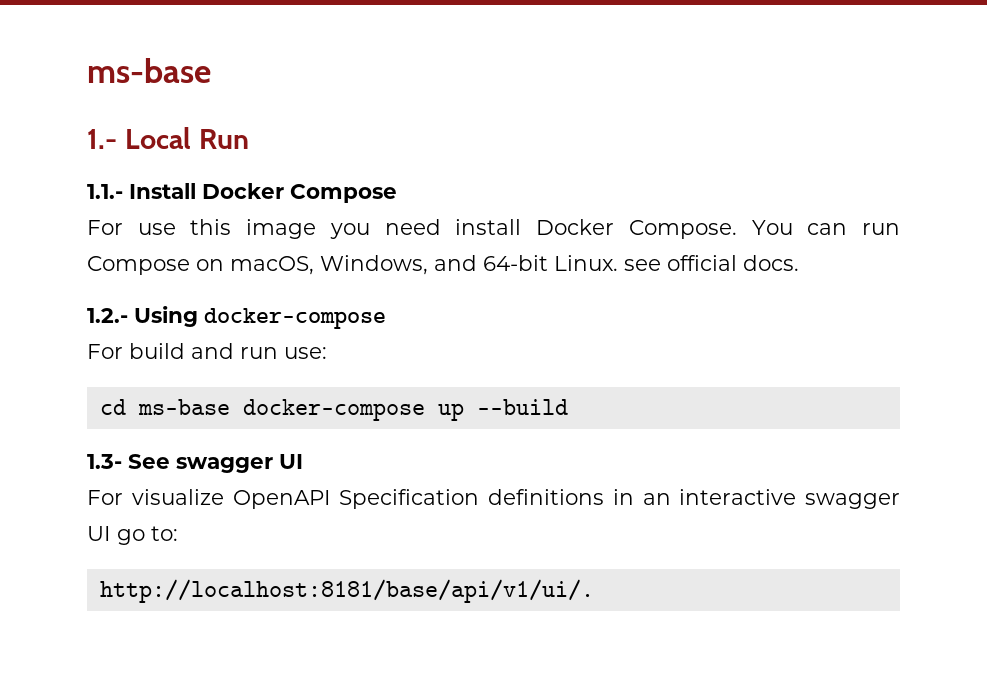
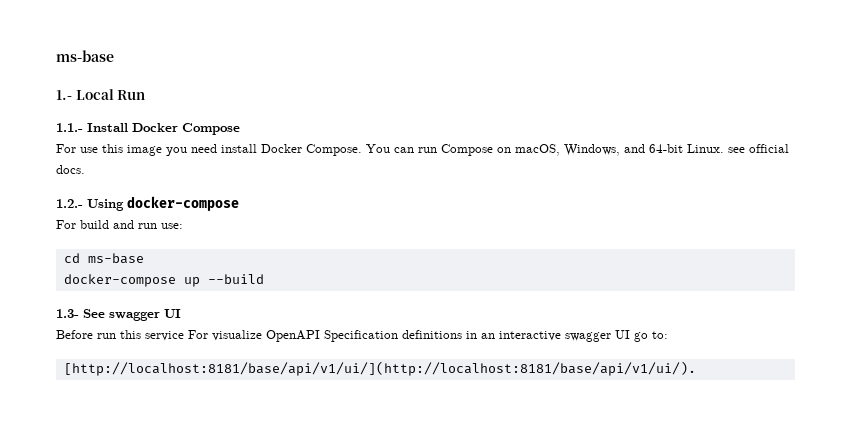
(230, 407) none -> (144, 258) //
(303, 461) none -> [56,330,184,341] Before run this service
[99,579,594,603] http://localhost:8181/base/api/v1/ui/. -> [63,361,696,376] [http://localhost:8181/base/api/v1/ui/](http://localhost:8181/base/api/v1/ui/).

